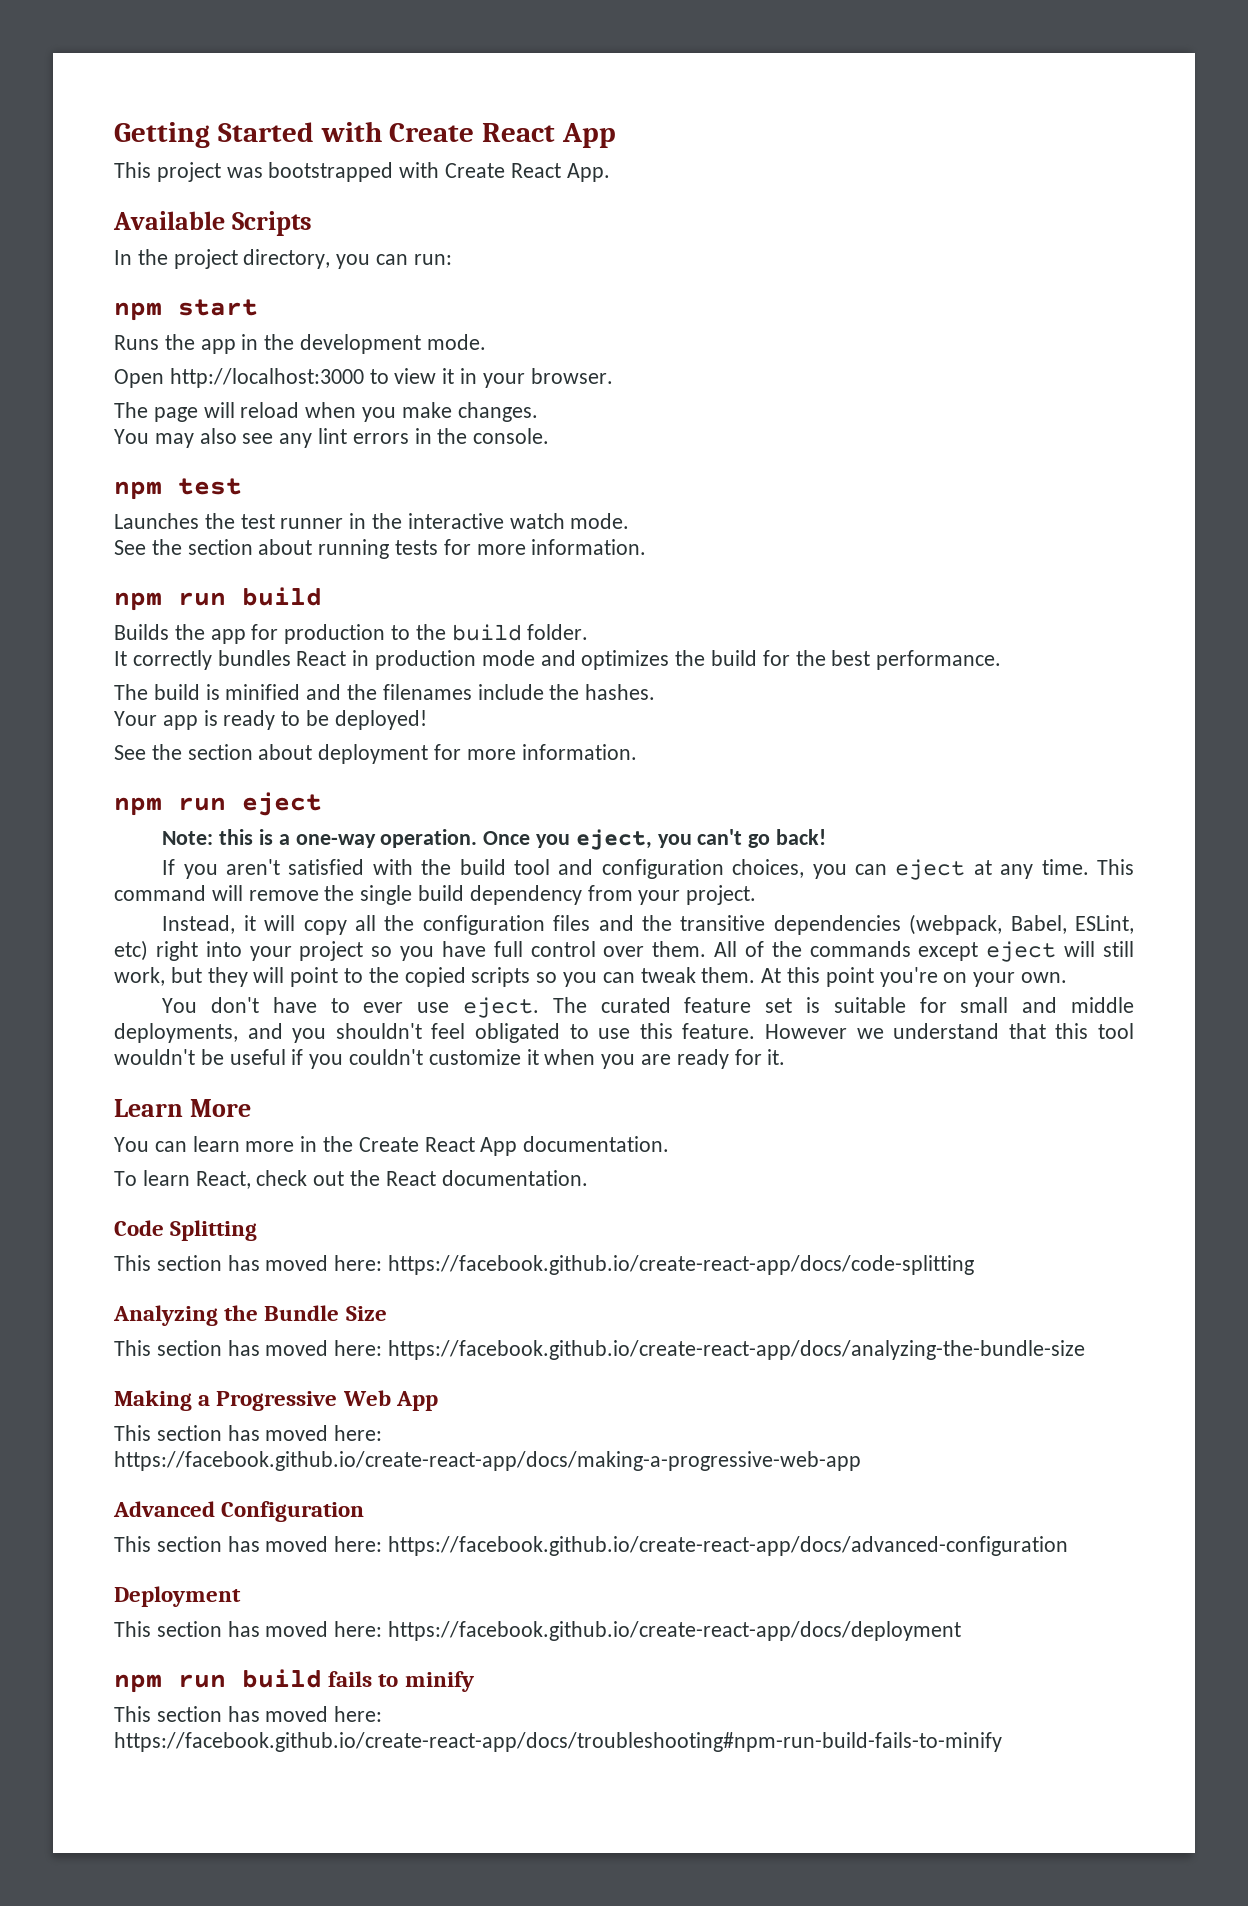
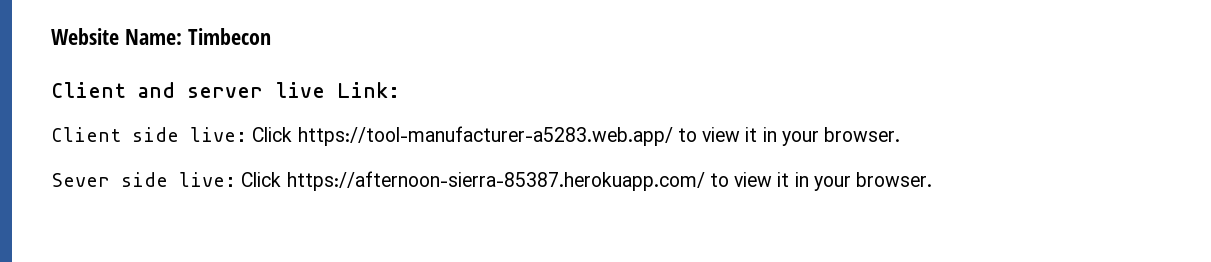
[114,121,617,148] [114,162,610,182] [113,211,313,236] [114,249,452,269] [114,299,258,321] [114,334,486,354] [114,368,364,388] Getting Started with Create React App // This project was bootstrapped with Create React App. // Available Scripts // In the project directory, you can run: // npm start // Runs the app in the development mode. // Open http://localhost:3000 -> [51,28,271,45] [51,82,400,98] [51,126,673,146] Website Name: Timbecon // Client and server live Link: // Client side live: Click https://tool-manufacturer-a5283.web.app/
[114,402,538,422] [114,428,550,448] [114,478,242,500] [114,513,630,529] [114,539,647,559] [114,587,322,611] [114,624,589,644] [114,650,1002,670] [114,684,656,700] [114,710,427,730] [114,744,637,764] [114,792,322,816] [162,829,826,850] [162,859,1134,880] [114,885,757,905] [162,914,1134,935] [114,940,1135,962] [114,967,1068,987] [162,997,1135,1018] [114,1023,1135,1043] [114,1049,786,1069] [114,1099,252,1117] [114,1136,670,1156] [114,1170,588,1189] [114,1220,258,1241] [114,1255,975,1275] [113,1305,387,1326] [114,1340,1086,1360] [114,1390,438,1411] [114,1425,383,1441] [114,1451,861,1471] [113,1501,365,1522] [114,1536,1069,1556] [114,1586,241,1607] [114,1621,962,1641] [114,1669,474,1693] [114,1706,383,1722] [114,1732,1002,1752] The page will reload when you make changes. // You may also see any lint errors in the console. // npm test // Launches the test runner in the interactive watch mode. // See the section about running tests for more information. // npm run build // Builds the app for production to the build folder. // It correctly bundles React in production mode and optimizes the build for the best performance. // The build is minified and the filenames include the hashes. // Your app is ready to be deployed! // See the section about deployment for more information. // npm run eject // Note: this is a one-way operation. Once you eject, you can't go back! // If you aren't satisfied with the build tool and configuration choices, you can eject at any time. This command will remove the single build dependency from your project. // Instead, it will copy all the configuration files and the transitive dependencies (webpack, Babel, ESLint, etc) right into your project so you have full control over them. All of the commands except eject will still work, but they will point to the copied scripts so you can tweak them. At this point you're on your own. // You don't have to ever use eject. The curated feature set is suitable for small and middle deployments, and you shouldn't feel obligated to use this feature. However we understand that this tool wouldn't be useful if you couldn't customize it when you are ready for it. // Learn More // You can learn more in the Create React App documentation. // To learn React, check out the React documentation. // Code Splitting // This section has moved here: https://facebook.github.io/create-react-app/docs/code-splitting // Analyzing the Bundle Size // This section has moved here: https://facebook.github.io/create-react-app/docs/analyzing-the-bundle-size // Making a Progressive Web App // This section has moved here: https://facebook.github.io/create-react-app/docs/making-a-progressive-web-app // Advanced Configuration // This section has moved here: https://facebook.github.io/create-react-app/docs/advanced-configuration // Deployment // This section has moved here: https://facebook.github.io/create-react-app/docs/deployment // npm run build fails to minify // This section has moved here: https://facebook.github.io/create-react-app/docs/troubleshooting#npm-run-build-fails-to-minify -> [51,171,933,191] Sever side live: Click https://afternoon-sierra-85387.herokuapp.com/ to view it in your browser.

